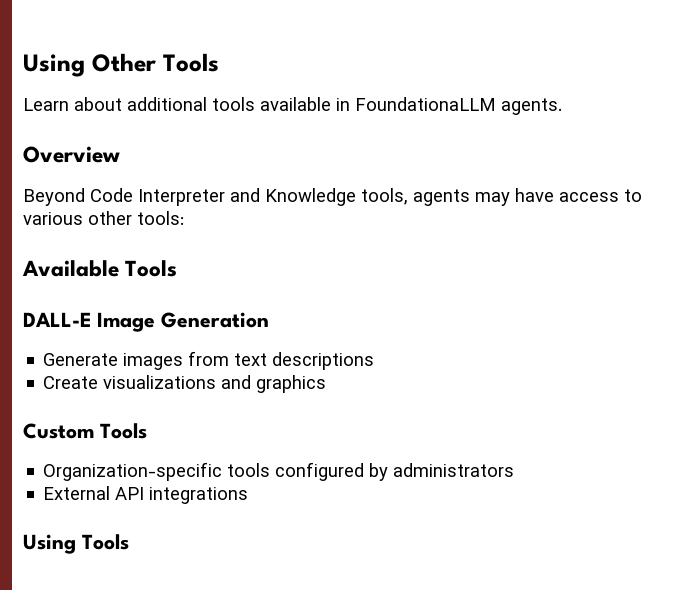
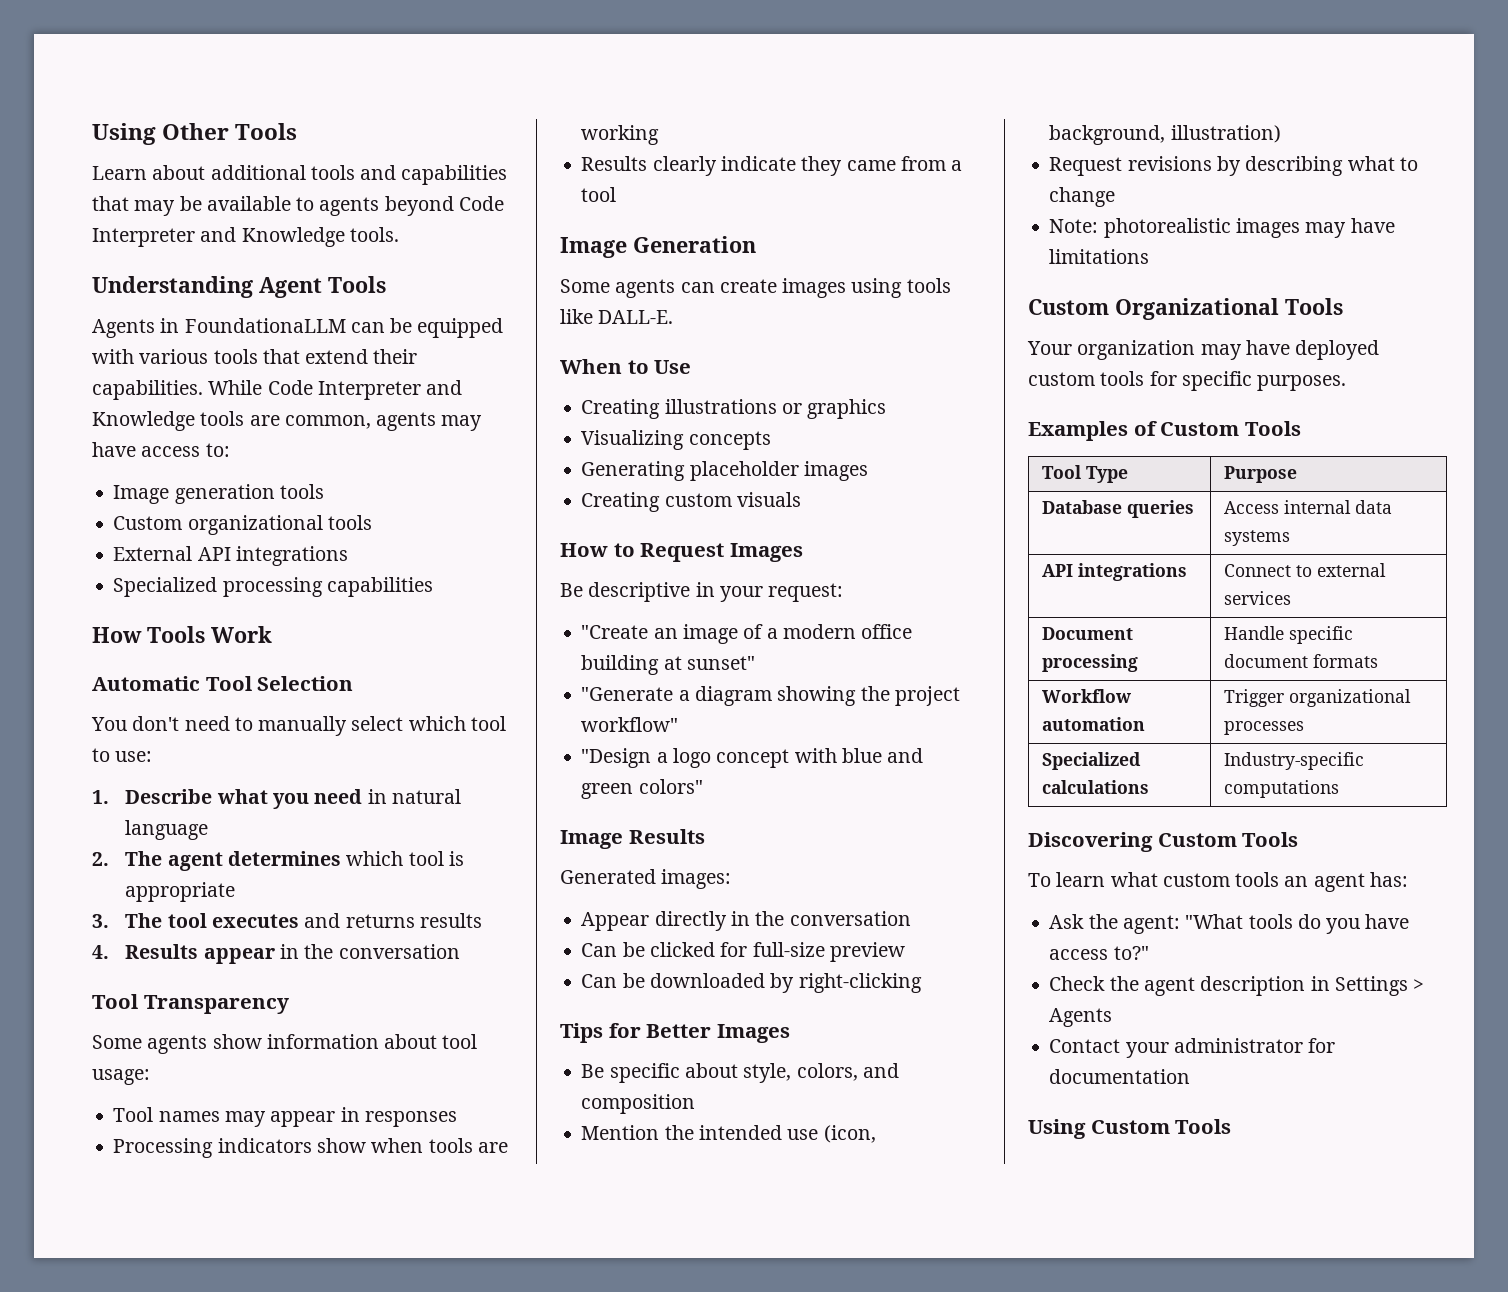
[260,97,562,115] [23,146,120,163] [23,188,642,206] [23,211,184,225] [22,260,178,277] [23,312,269,332] [43,351,375,370] [43,375,327,393] [23,423,147,439] [43,462,515,481] available in FoundationaLLM agents. // Overview // Beyond Code Interpreter and Knowledge tools, agents may have access to various other tools: // Available Tools // DALL-E Image Generation // Generate images from text descriptions // Create visualizations and graphics // Custom Tools // Organization-specific tools configured by administrators -> [360,165,508,185] [92,196,504,216] [92,227,399,247] [92,276,386,298] [92,318,504,338] [92,349,418,364] [92,380,463,400] [92,411,483,431] [92,442,230,457] [113,484,324,504] [113,515,372,535] and capabilities that may be available to agents beyond Code Interpreter and Knowledge tools. // Understanding Agent Tools // Agents in FoundationaLLM can be equipped with various tools that extend their capabilities. While Code Interpreter and Knowledge tools are common, agents may have access to: // Image generation tools // Custom organizational tools
[23,534,76,554] // Using -> [113,577,433,597] [92,626,272,643] [92,676,354,691] [91,716,506,736] [92,748,153,762] [92,789,461,809] [125,820,209,840] [92,851,464,871] [125,882,236,902] [92,913,482,928] [92,944,460,964] [92,994,289,1014] [92,1034,478,1054] [92,1069,150,1085] [113,1107,457,1127] [113,1138,508,1158] [581,125,660,145] [581,156,963,176] [581,187,617,202] [560,236,756,258] [560,278,951,298] [560,309,674,324] [560,359,692,374] [581,399,887,419] [581,430,771,450] [581,461,868,481] [581,492,801,512] [560,543,803,562] [560,582,844,602] [581,624,913,644] [581,655,755,675] [581,686,960,706] [581,717,679,732] [581,748,924,768] [581,779,703,799] [560,829,705,849] [560,869,732,889] [581,911,911,931] [581,942,905,962] [581,973,922,993] [560,1023,790,1043] [581,1063,899,1083] [581,1094,696,1114] [581,1125,876,1143] [1049,125,1281,145] [1049,156,1418,176] [1049,187,1116,207] [1049,218,1395,238] [1049,249,1150,264] [1028,298,1343,320] [1027,340,1380,360] [1028,371,1347,391] [1028,421,1301,441] [1041,465,1128,483] [1223,466,1297,483] [1041,500,1194,518] [1223,500,1392,514] [1223,530,1290,546] [1041,563,1187,581] [1223,563,1386,577] [1223,591,1291,605] [1041,627,1133,640] [1041,654,1138,672] [1223,626,1353,644] [1223,654,1378,668] [1041,689,1131,703] [1041,717,1145,731] [1223,689,1411,707] [1223,721,1304,735] [1041,752,1141,770] [1041,780,1149,794] [1223,752,1364,770] [1223,780,1339,798] [1028,832,1299,852] [1028,872,1408,892] [1049,914,1410,934] [1049,946,1149,960] [1049,976,1425,996] [1049,1008,1113,1027] [1049,1038,1336,1058] [1049,1069,1191,1084] [1028,1119,1170,1139] // Specialized processing capabilities // How Tools Work // Automatic Tool Selection // You don't need to manually select which tool to use: // 1. Describe what you need in natural language // 2. The agent determines which tool is appropriate // 3. The tool executes and returns results // 4. Results appear in the conversation // Tool Transparency // Some agents show information about tool usage: // Tool names may appear in responses // Processing indicators show when tools are working // Results clearly indicate they came from a tool // Image Generation // Some agents can create images using tools like DALL-E. // When to Use // Creating illustrations or graphics // Visualizing concepts // Generating placeholder images // Creating custom visuals // How to Request Images // Be descriptive in your request: // "Create an image of a modern office building at sunset" // "Generate a diagram showing the project workflow" // "Design a logo concept with blue and green colors" // Image Results // Generated images: // Appear directly in the conversation // Can be clicked for full-size preview // Can be downloaded by right-clicking // Tips for Better Images // Be specific about style, colors, and composition // Mention the intended use (icon, background, illustration) // Request revisions by describing what to change // Note: photorealistic images may have limitations // Custom Organizational Tools // Your organization may have deployed custom tools for specific purposes. // Examples of Custom Tools // Tool Type | Purpose // Database queries | Access internal data systems // API integrations | Connect to external services // Document processing | Handle specific document formats // Workflow automation | Trigger organizational processes // Specialized calculations | Industry-specific computations // Discovering Custom Tools // To learn what custom tools an agent has: // Ask the agent: "What tools do you have access to?" // Check the agent description in Settings > Agents // Contact your administrator for documentation // Using Custom

